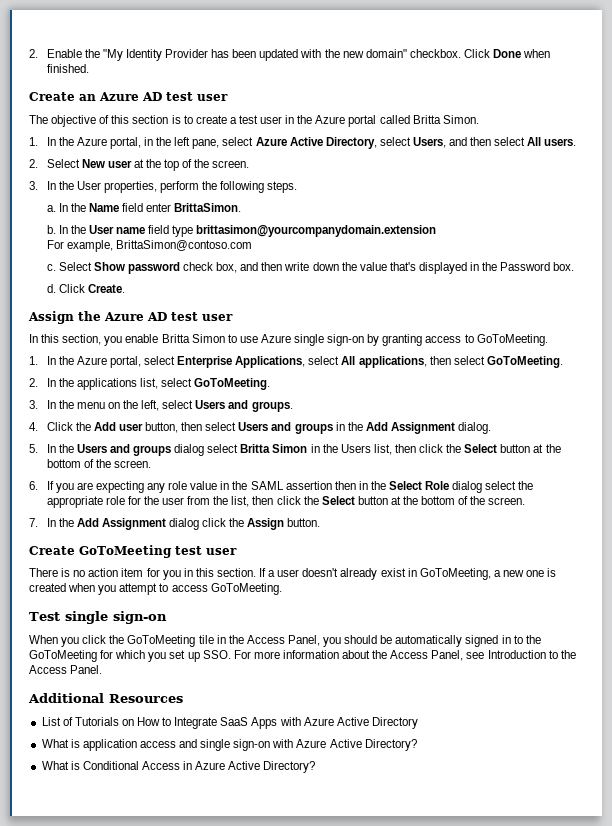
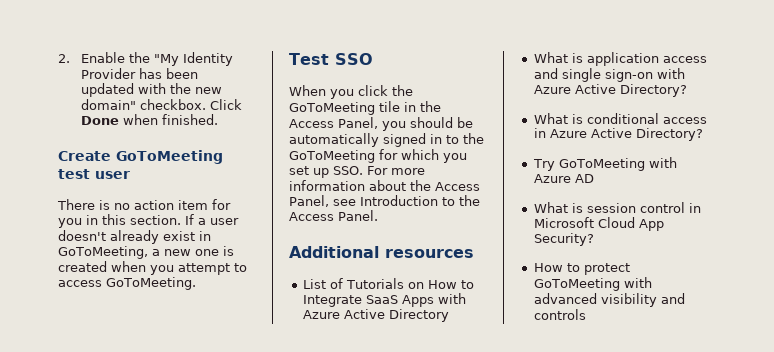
[29,92,228,101] [29,115,479,127] [29,137,577,149] [29,159,250,171] [29,181,298,193] [46,203,242,212] [46,225,437,237] [46,240,252,252] [46,262,575,274] [46,284,125,293] [28,311,233,324] [29,334,548,346] [29,356,563,368] [29,378,271,390] [29,400,293,412] [29,422,492,434] [29,444,561,456] [46,459,151,468] [29,481,534,493] [46,496,526,508] [29,518,321,530] // Create an Azure AD test user // The objective of this section is to create a test user in the Azure portal called Britta Simon. // 1. In the Azure portal, in the left pane, select Azure Active Directory, select Users, and then select All users. // 2. Select New user at the top of the screen. // 3. In the User properties, perform the following steps. // a. In the Name field enter BrittaSimon. // b. In the User name field type brittasimon@yourcompanydomain.extension // For example, BrittaSimon@contoso.com // c. Select Show password check box, and then write down the value that's displayed in the Password box. // d. Click Create. // Assign the Azure AD test user // In this section, you enable Britta Simon to use Azure single sign-on by granting access to GoToMeeting. // 1. In the Azure portal, select Enterprise Applications, select All applications, then select GoToMeeting. // 2. In the applications list, select GoToMeeting. // 3. In the menu on the left, select Users and groups. // 4. Click the Add user button, then select Users and groups in the Add Assignment dialog. // 5. In the Users and groups dialog select Britta Simon in the Users list, then click the Select button at the bottom of the screen. // 6. If you are expecting any role value in the SAML assertion then in the Select Role dialog select the appropriate role for the user from the list, then click the Select button at the bottom of the screen. // 7. In the Add Assignment dialog click the Assign button. -> (219, 119) none
[64,611,167,624] single sign-on -> [334,53,373,65] SSO
[109,694,183,703] Resources -> [385,249,474,258] resources
[82,761,180,770] Conditional Access -> [586,113,707,124] conditional access
(316, 767) none -> [532,157,677,171] [533,174,594,183] [533,202,701,213] [533,217,664,231] [533,233,594,246] [533,263,630,275] [533,277,652,291] [533,293,685,307] [533,309,586,320] // Try GoToMeeting with Azure AD // What is session control in Microsoft Cloud App Security? // How to protect GoToMeeting with advanced visibility and controls

